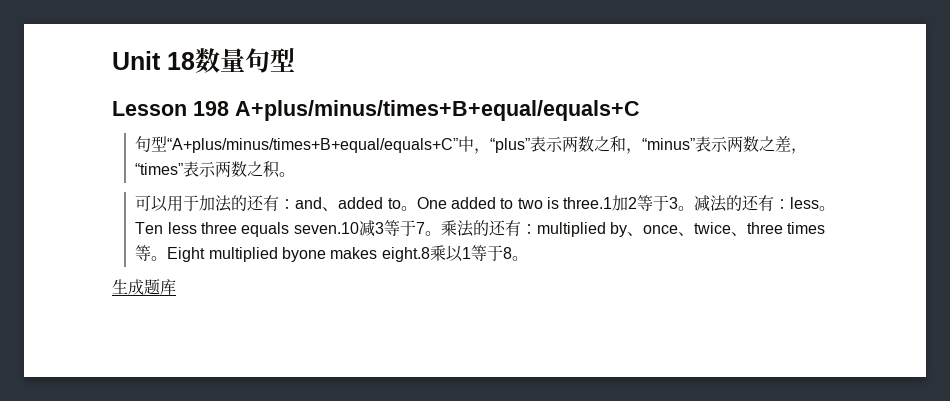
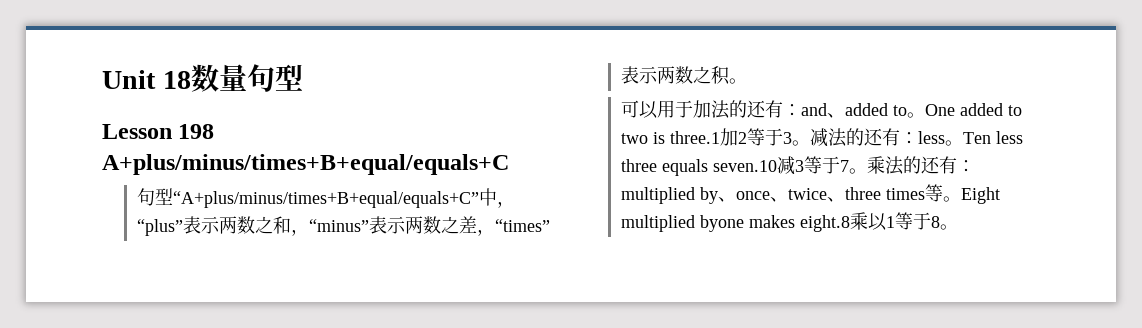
[112,279,176,295] // 生成题库 -> (958, 227) none

